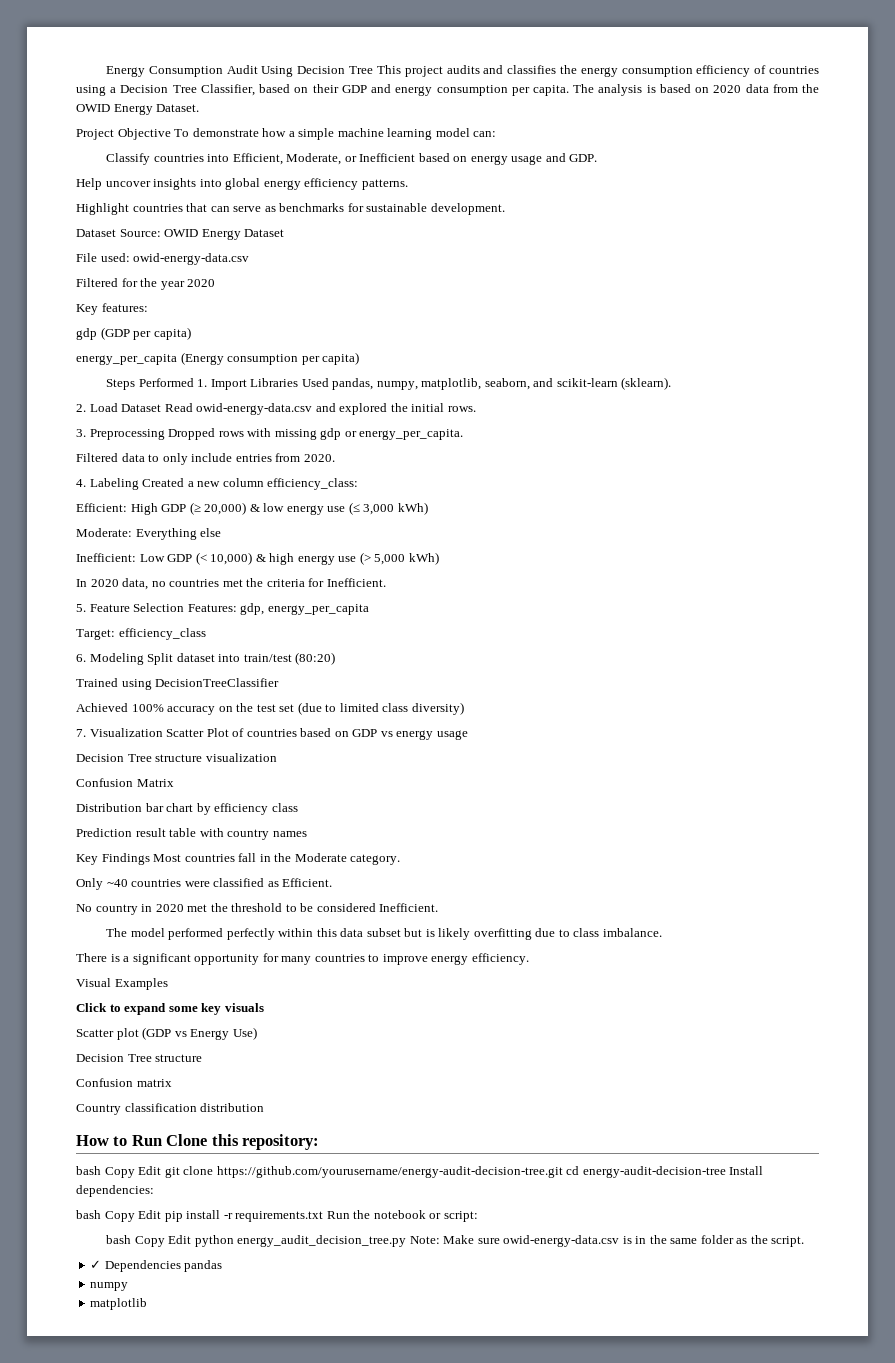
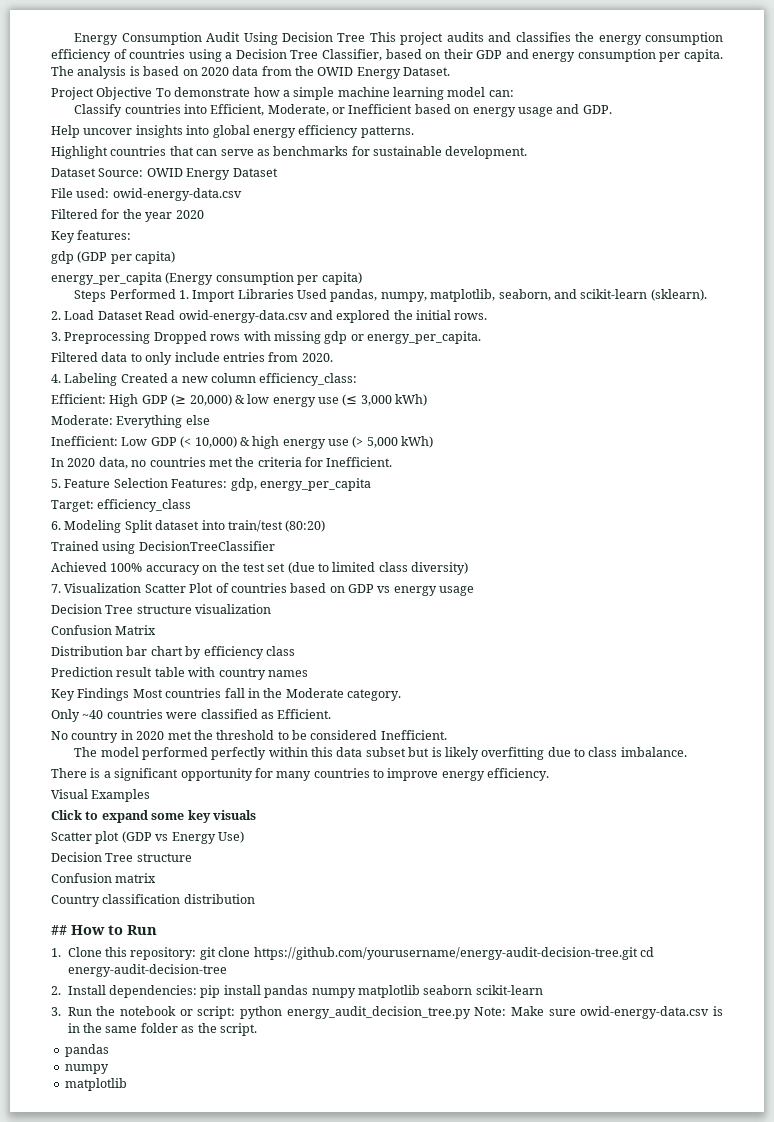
(265, 1107) none -> [51,925,67,935] ##
(162, 1140) none -> [51,948,61,957] // 1.
[76,1166,162,1178] // bash Copy Edit -> (197, 953) none
(726, 1172) none -> [51,986,61,995] // 2.
[76,1210,324,1222] // bash Copy Edit pip install -r requirements.txt -> [200,985,543,998] [51,1007,61,1016] pip install pandas numpy matplotlib seaborn scikit-learn // 3.
[106,1235,192,1247] // bash Copy Edit -> (236, 1012) none
[90,1260,181,1272] ✓ Dependencies -> (257, 1029) none

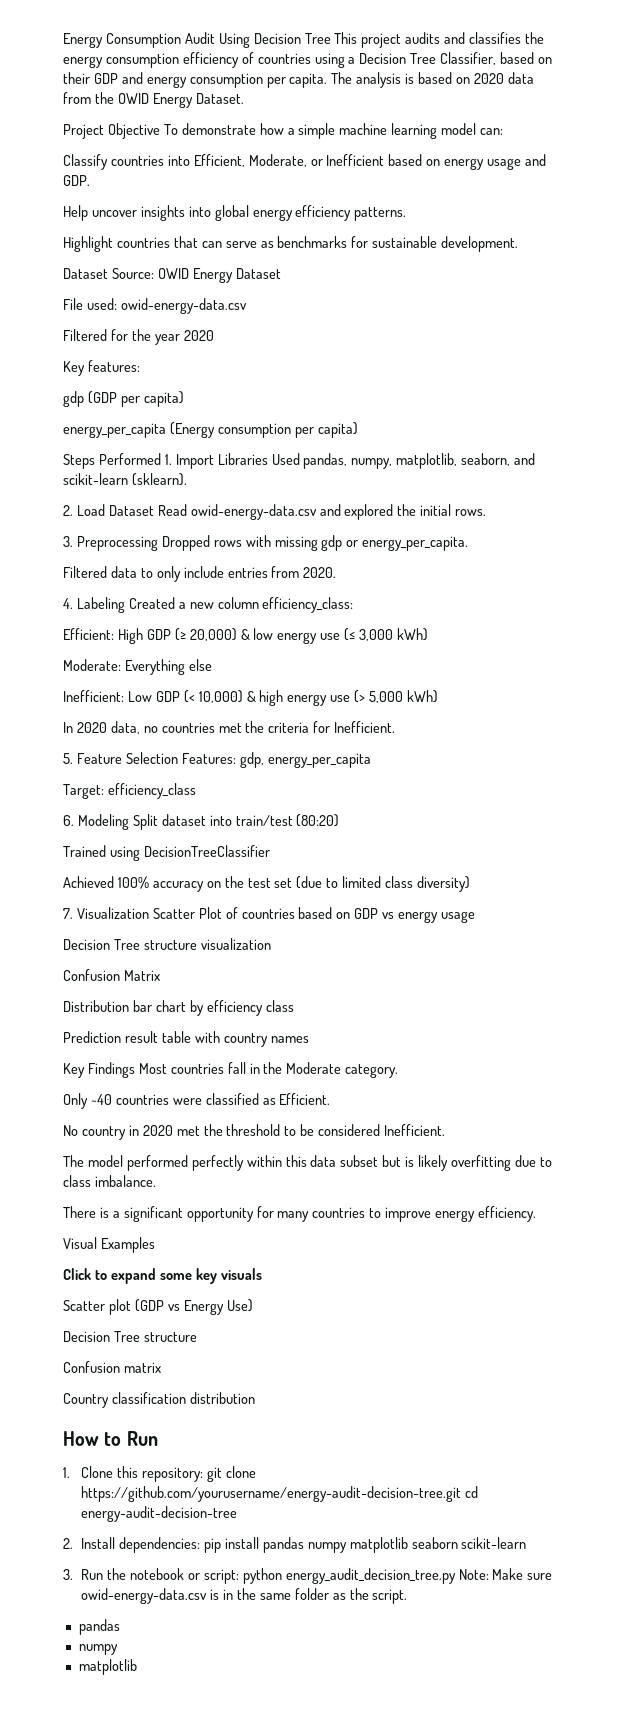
[51,925,67,935] ## -> (255, 1398) none

